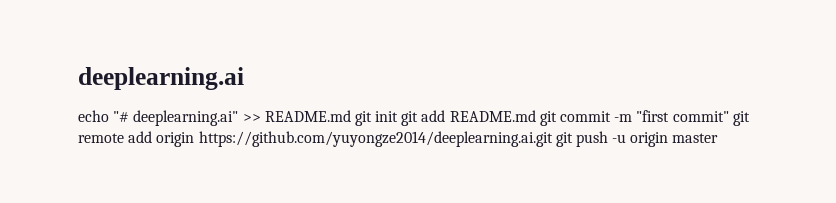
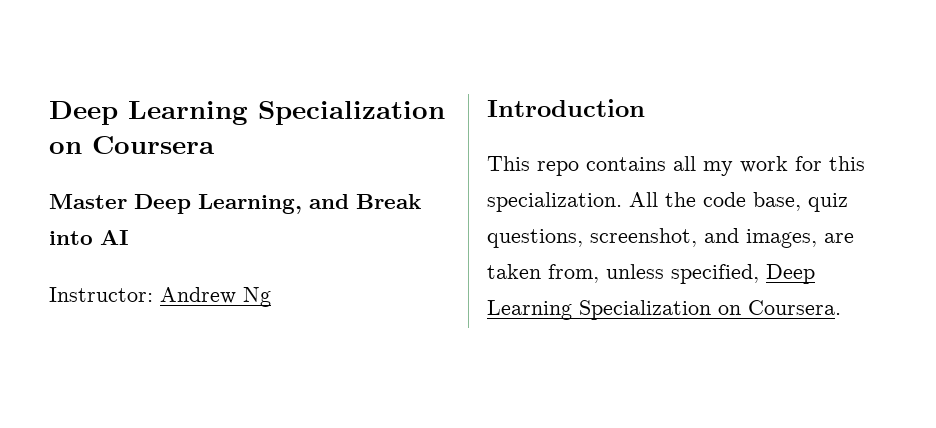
[78,67,244,90] [78,110,750,126] [78,131,719,147] deeplearning.ai // echo "# deeplearning.ai" >> README.md git init git add README.md git commit -m "first commit" git remote add origin https://github.com/yuyongze2014/deeplearning.ai.git git push -u origin master -> [49,101,445,125] [49,136,215,154] [49,194,421,214] [49,230,129,245] [49,287,271,307] [487,99,645,117] [487,156,865,176] [487,192,848,212] [487,228,854,248] [487,264,815,284] [487,300,841,320] Deep Learning Specialization on Coursera // Master Deep Learning, and Break into AI // Instructor: Andrew Ng // Introduction // This repo contains all my work for this specialization. All the code base, quiz questions, screenshot, and images, are taken from, unless specified, Deep Learning Specialization on Coursera.

